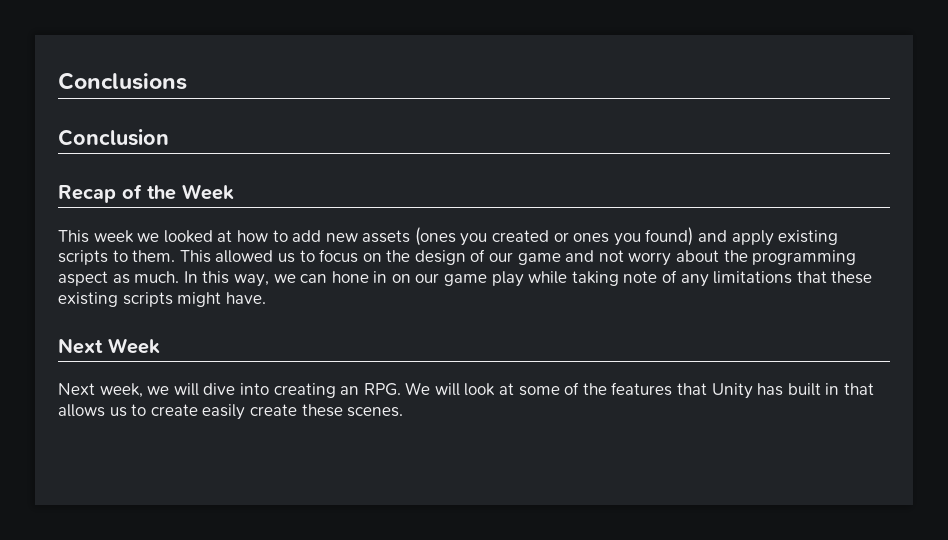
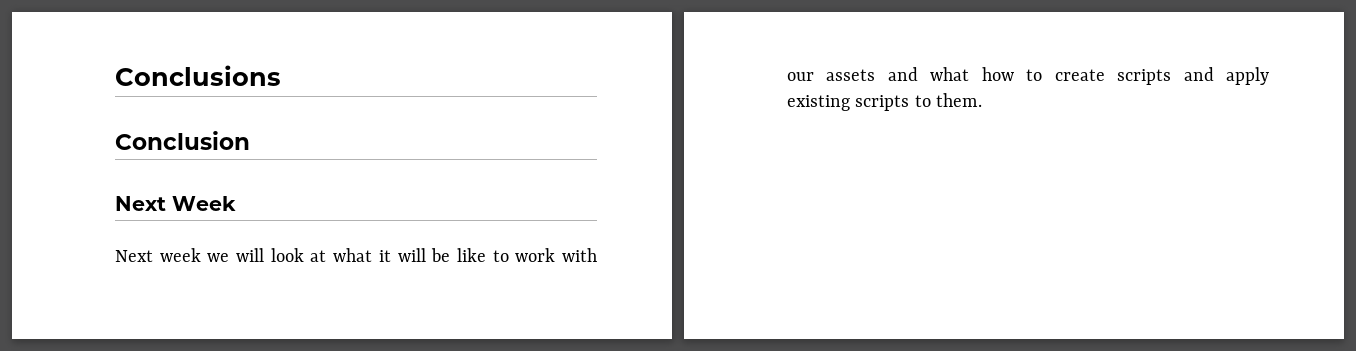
[58,184,234,203] [58,230,89,243] Recap of the Week // This -> [115,196,236,211] [115,250,153,262] Next Week // Next
[163,227,694,246] looked at how to add new assets (ones you created or ones you found) -> [236,248,597,262] [787,67,1172,85] will look at what it will be like to work with our assets and what how to create scripts
[179,249,857,266] [58,270,873,287] [58,292,266,307] [58,338,160,354] [58,382,874,399] [58,404,404,420] This allowed us to focus on the design of our game and not worry about the programming aspect as much. In this way, we can hone in on our game play while taking note of any limitations that these existing scripts might have. // Next Week // Next week, we will dive into creating an RPG. We will look at some of the features that Unity has built in that allows us to create easily create these scenes. -> (983, 100) none

